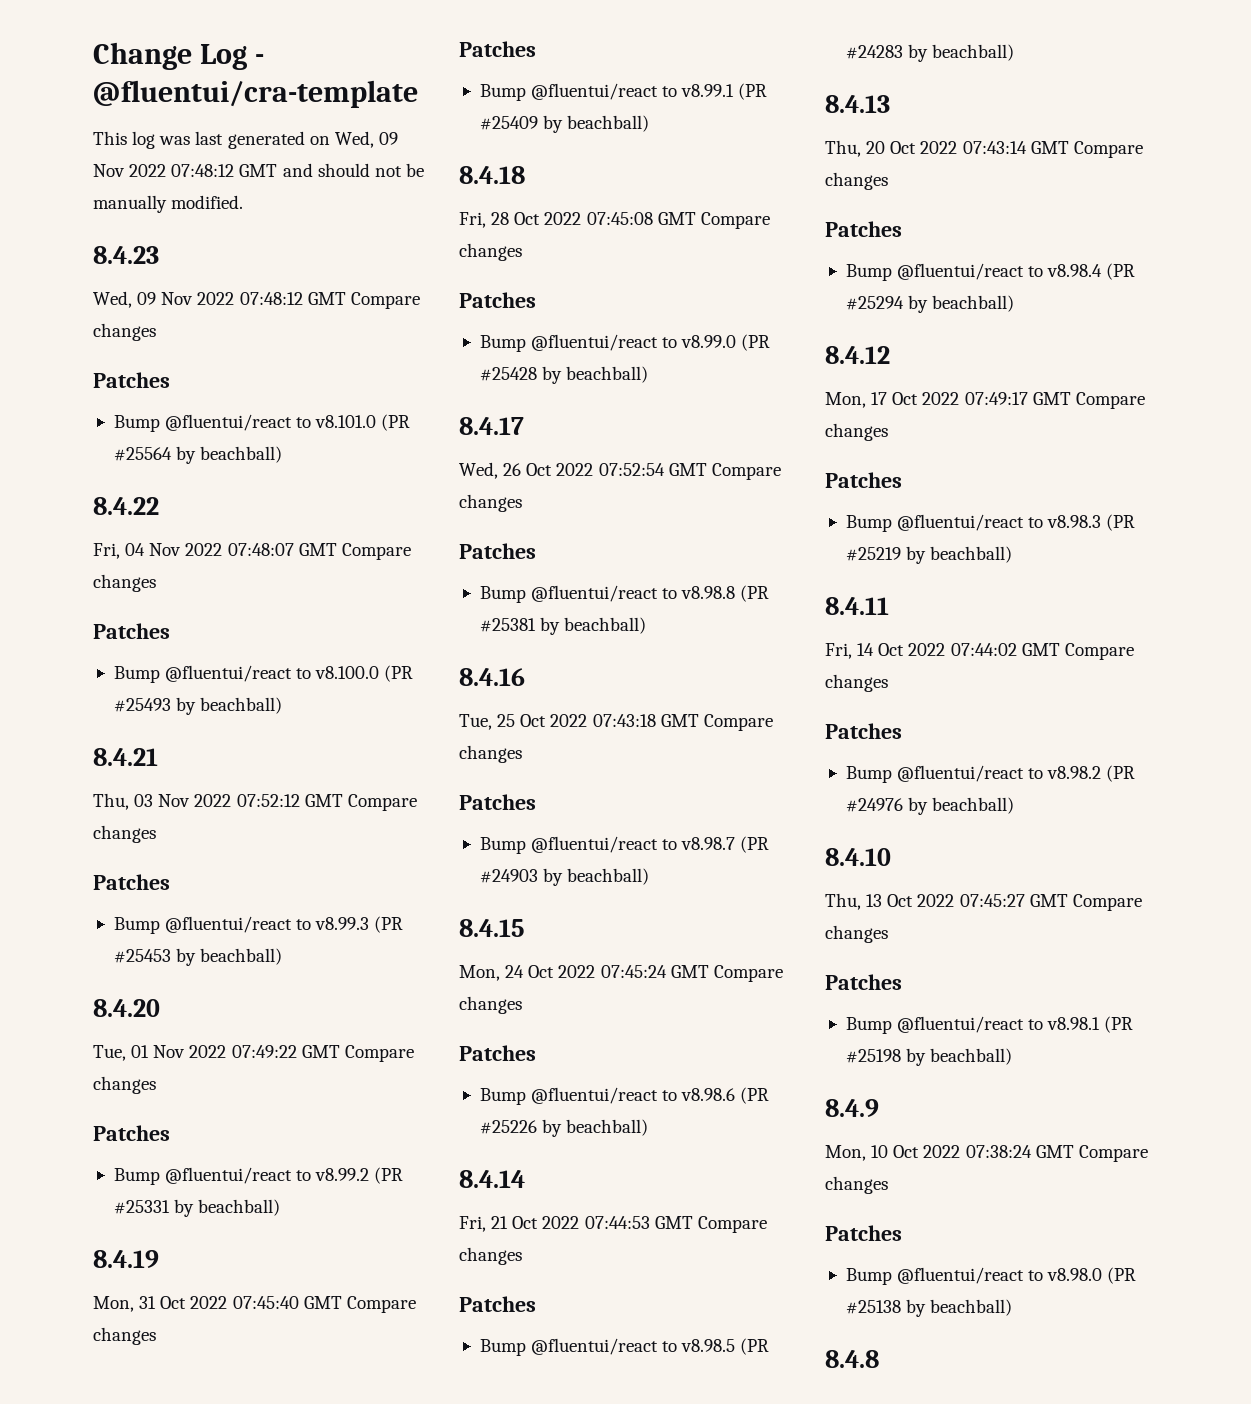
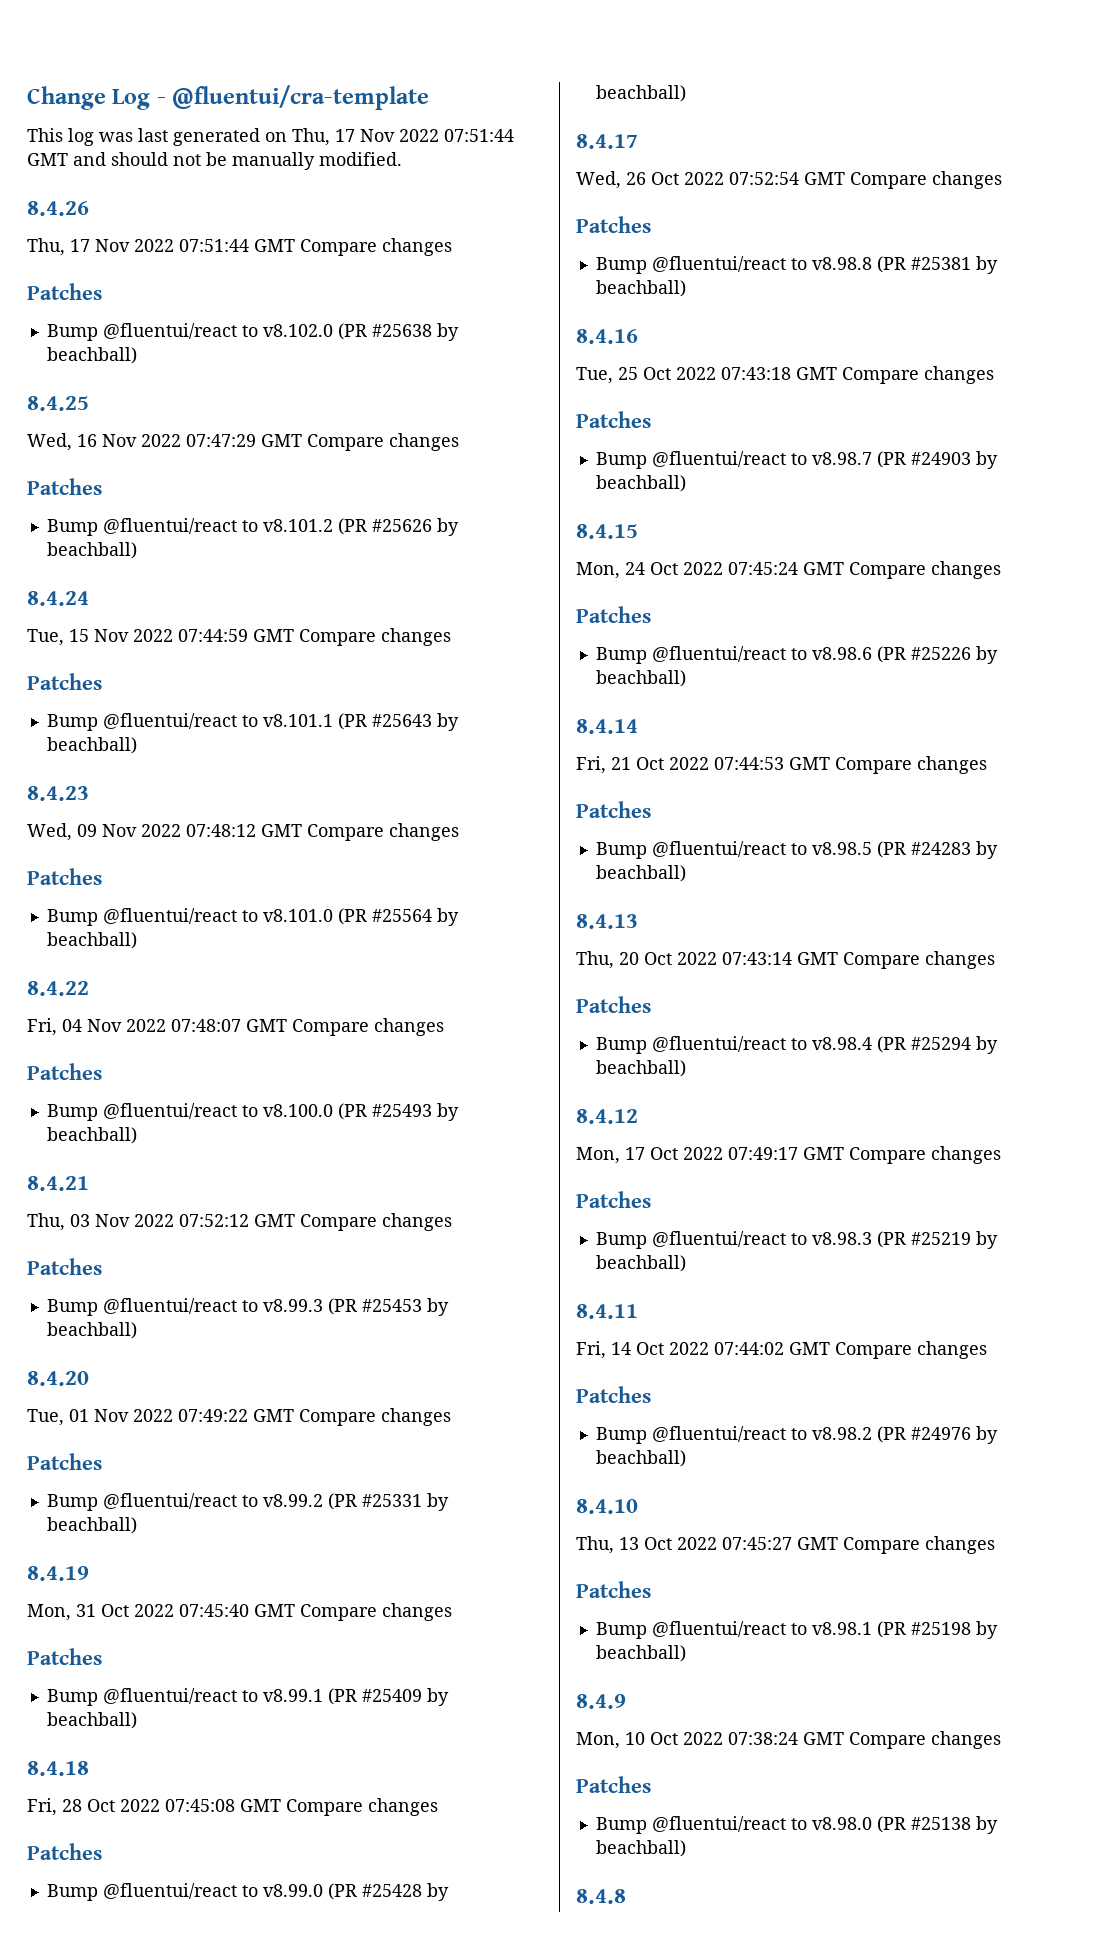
[334,131,398,148] [93,164,235,177] Wed, 09 Nov 2022 07:48:12 -> [292,128,514,146] Thu, 17 Nov 2022 07:51:44
(244, 202) none -> [27,201,89,216] [27,238,452,256] [27,283,102,300] [46,323,459,341] [46,347,137,364] [27,396,89,411] [27,433,459,451] [27,478,102,495] [46,518,459,536] [46,542,137,559] [27,591,89,606] [27,628,451,646] [27,673,102,690] [46,713,459,731] [46,737,137,754] // 8.4.26 // Thu, 17 Nov 2022 07:51:44 GMT Compare changes // Patches // Bump @fluentui/react to v8.102.0 (PR #25638 by beachball) // 8.4.25 // Wed, 16 Nov 2022 07:47:29 GMT Compare changes // Patches // Bump @fluentui/react to v8.101.2 (PR #25626 by beachball) // 8.4.24 // Tue, 15 Nov 2022 07:44:59 GMT Compare changes // Patches // Bump @fluentui/react to v8.101.1 (PR #25643 by beachball)

